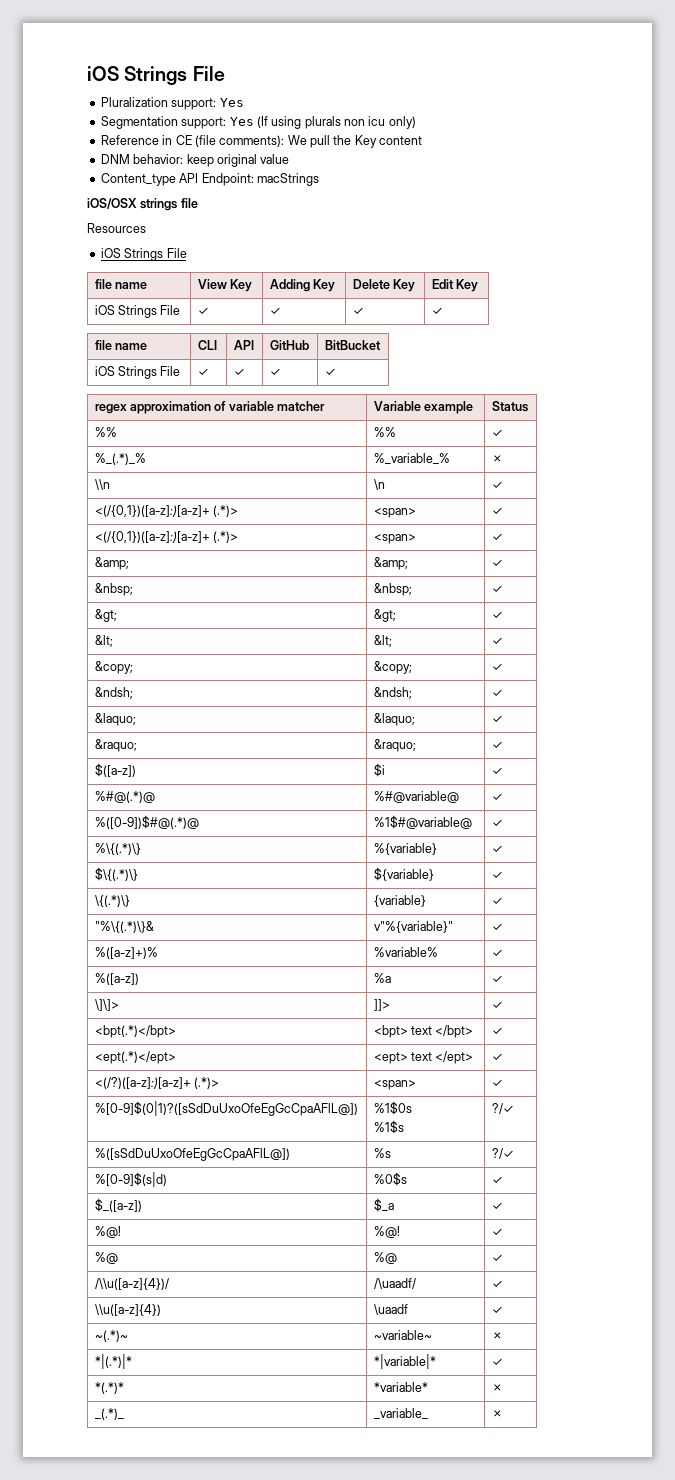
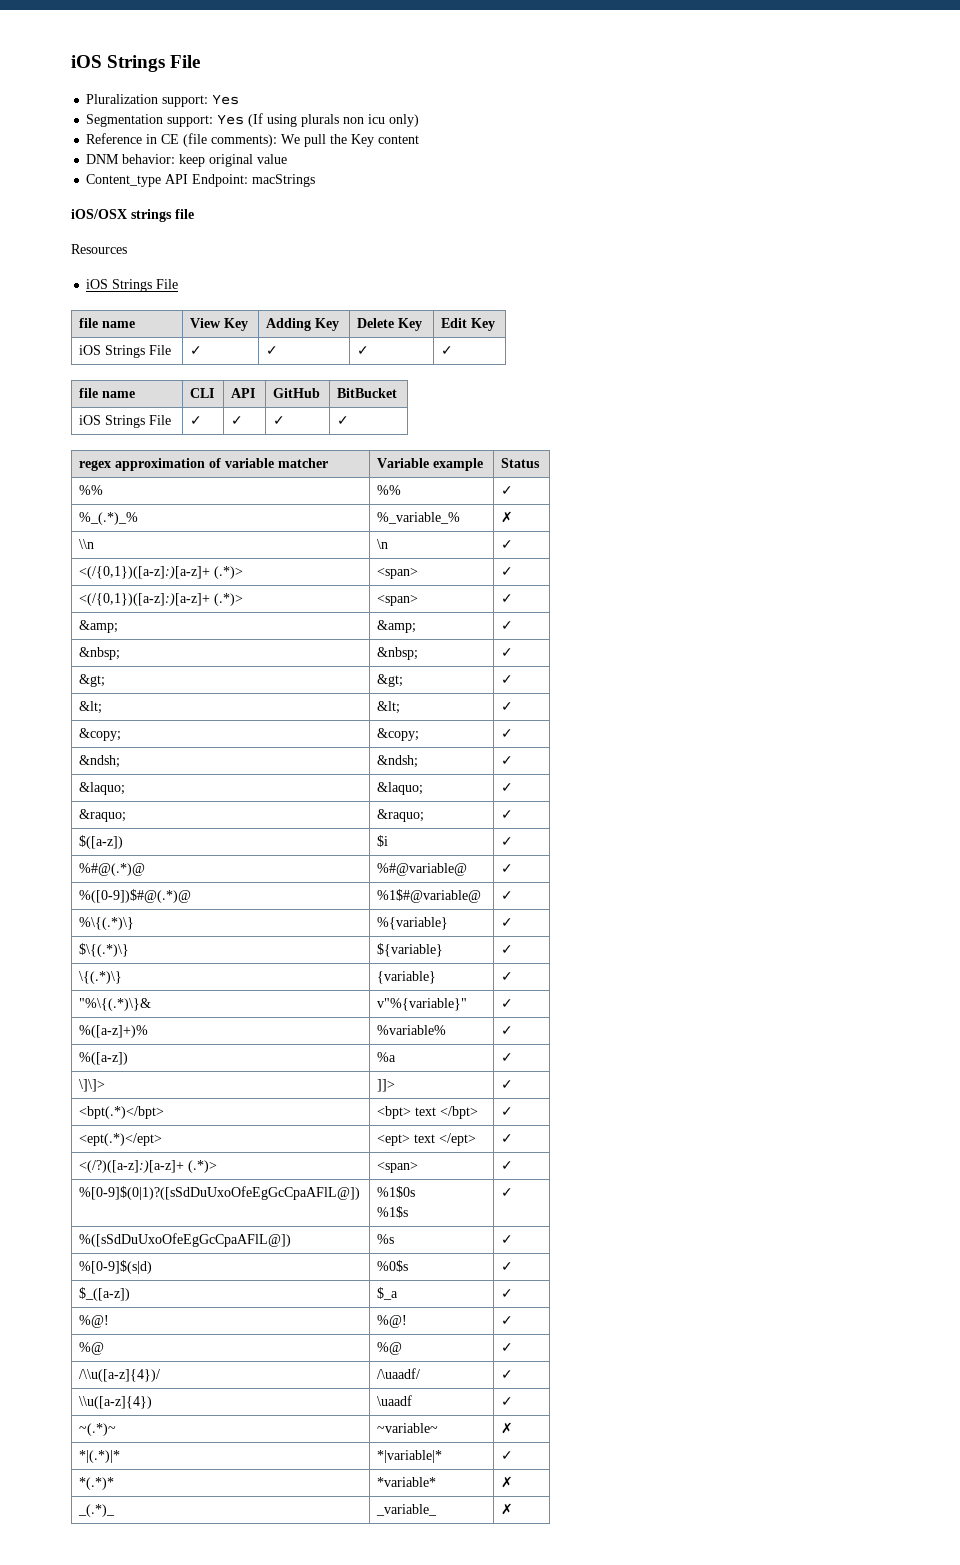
[491,1103,514,1114] ?/✓ -> [501,1188,514,1197] ✓
[491,1148,514,1159] ?/✓ -> [501,1235,514,1244] ✓

